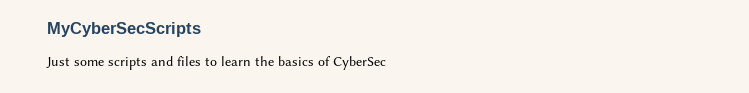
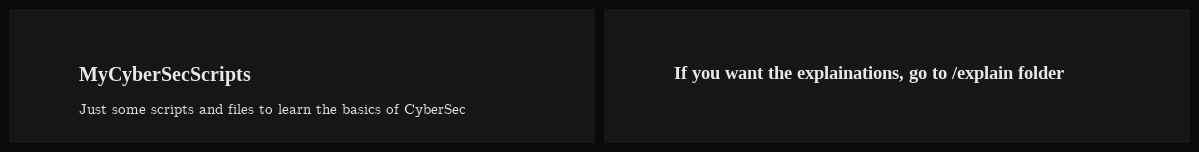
(386, 63) none -> [674,66,1064,83] // If you want the explainations, go to /explain folder

